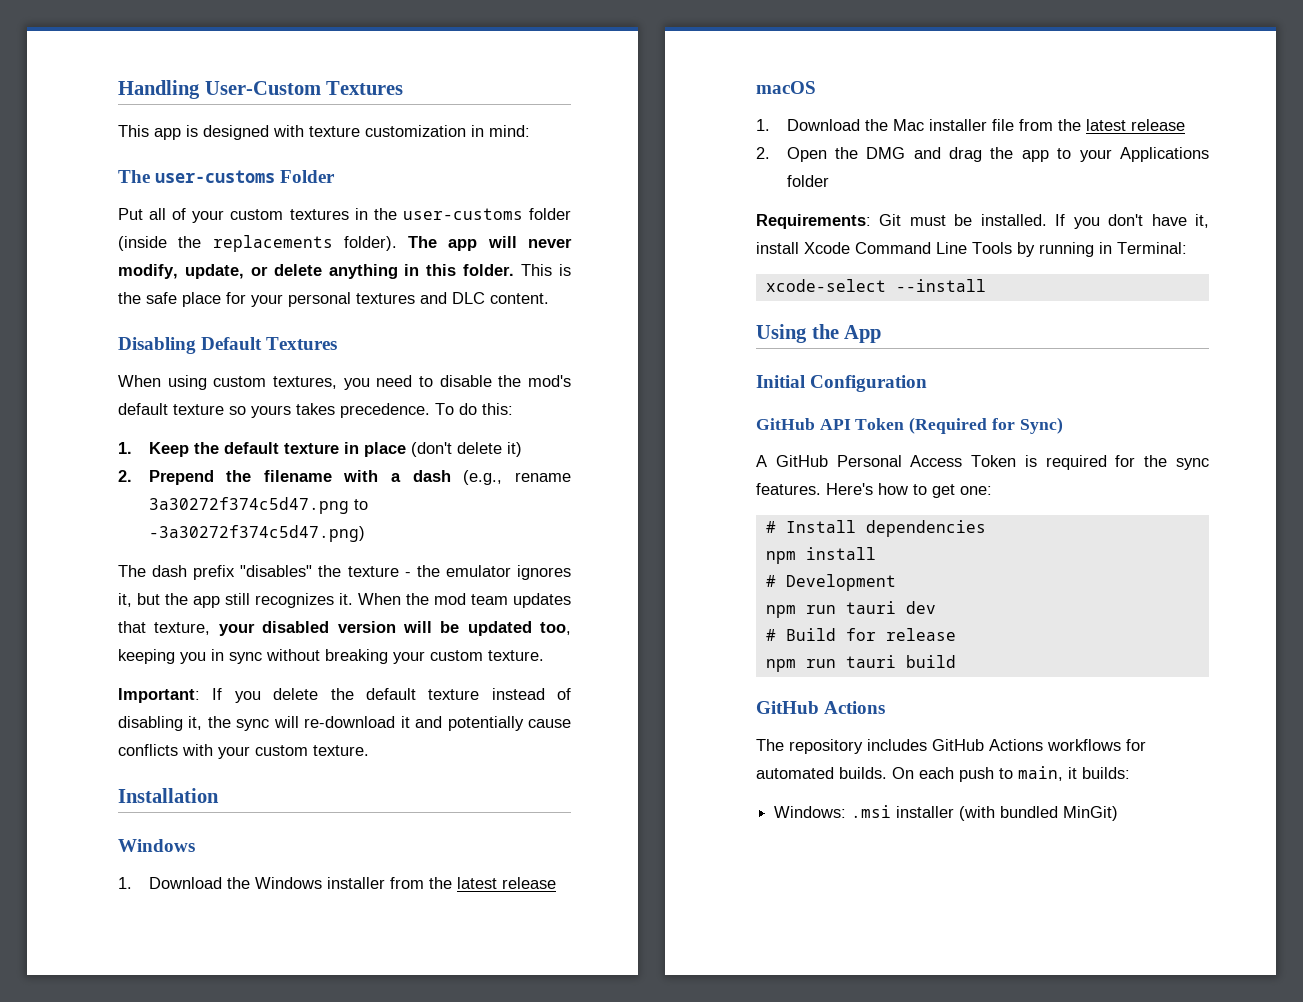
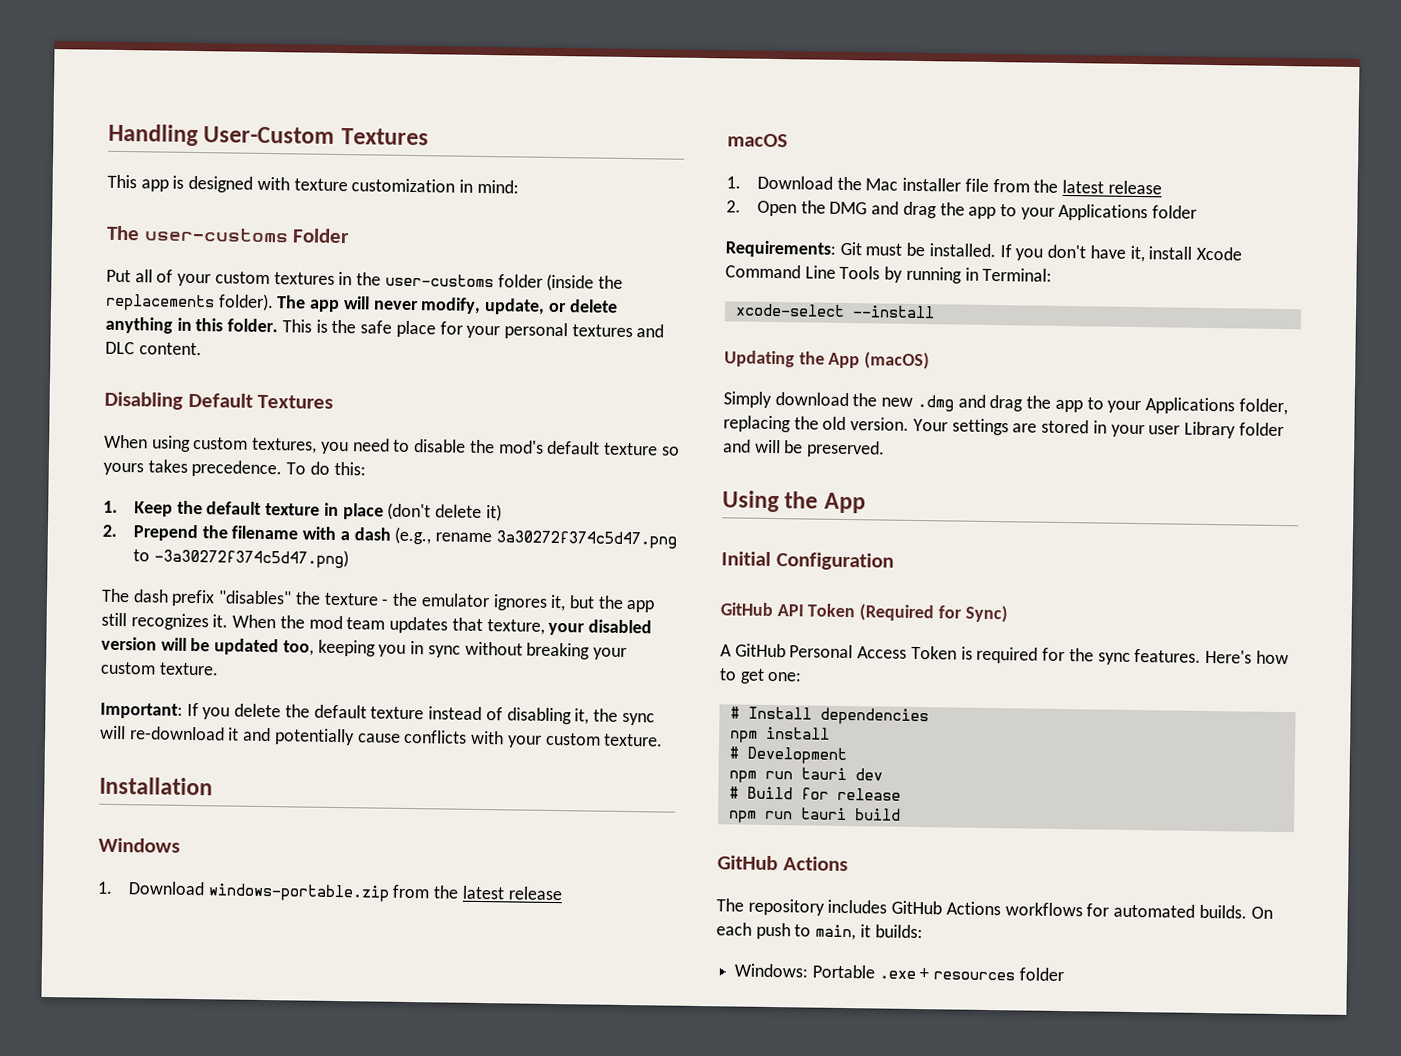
[226,877,385,889] the Windows installer -> [207,883,390,902] windows-portable.zip
(986, 285) none -> [724,350,931,370] [723,391,1288,416] [723,415,1284,439] [723,439,886,458] // Updating the App (macOS) // Simply download the new .dmg and drag the app to your Applications folder, replacing the old version. Your settings are stored in your user Library folder and will be preserved.
[851,805,1119,821] .msi installer (with bundled MinGit) -> [811,964,1064,982] Portable .exe + resources folder

